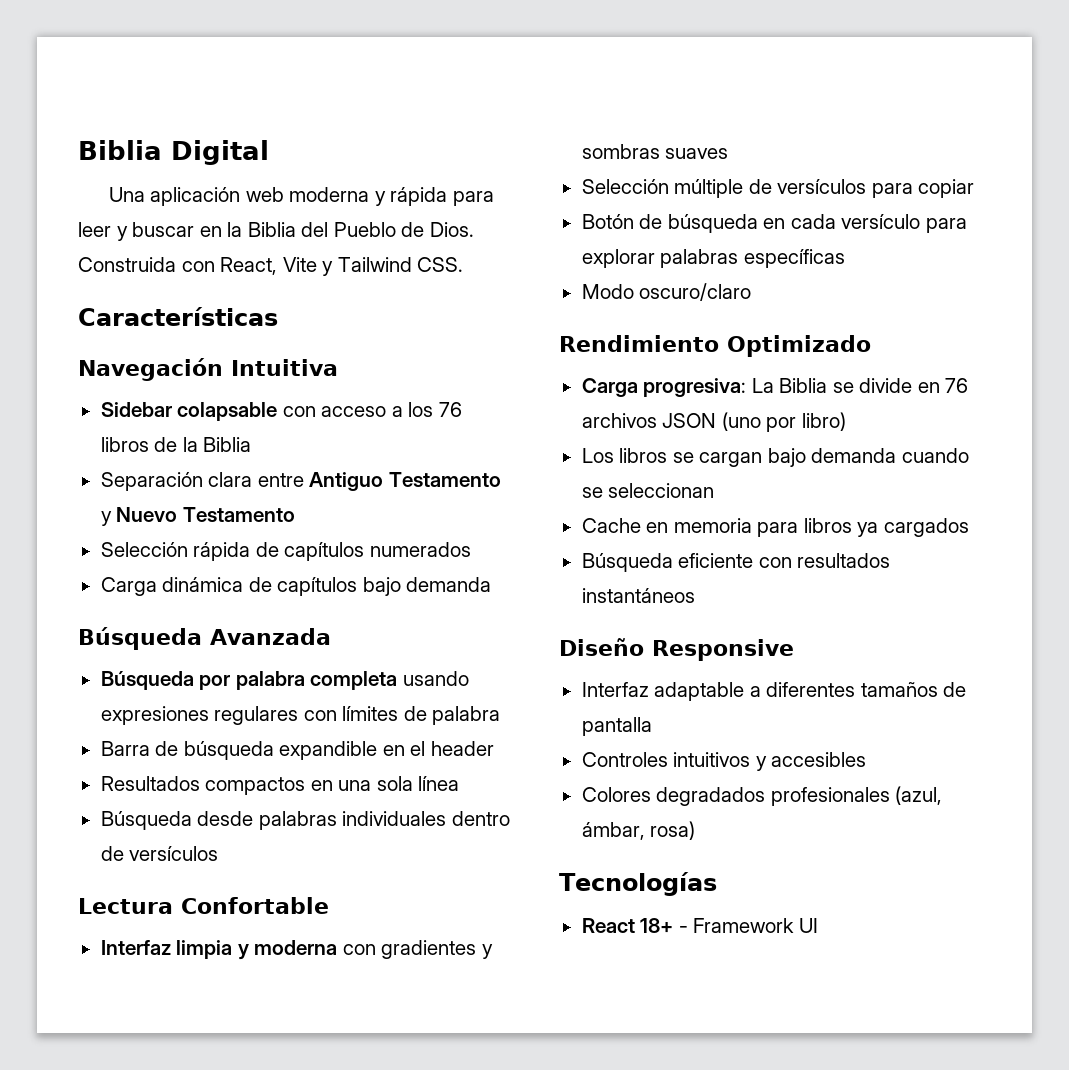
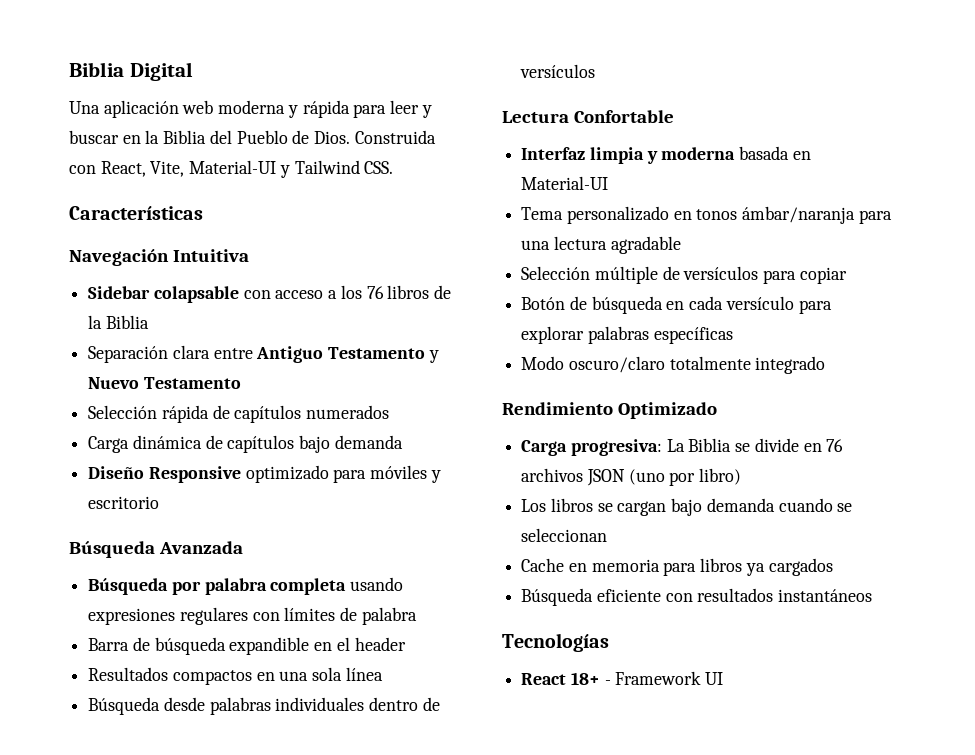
[282,257,317,272] Vite -> [150,160,277,177] Vite, Material-UI
(492, 584) none -> [88,465,441,483] [88,496,160,509] // Diseño Responsive optimizado para móviles y escritorio
[342,940,493,959] [581,144,729,159] con gradientes y sombras suaves -> [739,146,811,160] [521,176,609,190] [521,206,892,224] [521,236,681,254] basada en Material-UI // Tema personalizado en tonos ámbar/naranja para una lectura agradable
(752, 292) none -> [669,356,826,374] totalmente integrado
[559,638,794,661] [581,682,967,701] [581,717,652,736] [581,752,867,771] [581,786,943,806] [581,821,696,840] // Diseño Responsive // Interfaz adaptable a diferentes tamaños de pantalla // Controles intuitivos y accesibles // Colores degradados profesionales (azul, ámbar, rosa) -> (873, 595) none

